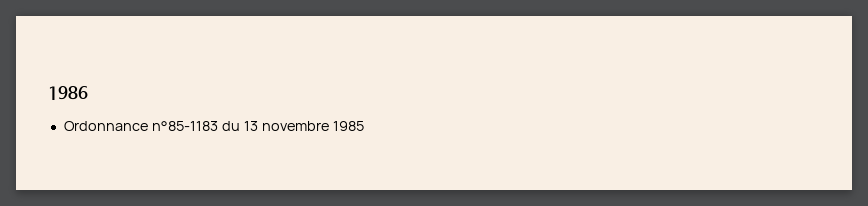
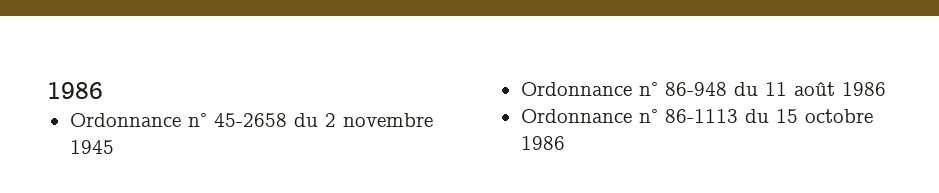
[48,86,88,100] [63,121,364,131] 1986 // Ordonnance n°85-1183 du 13 novembre 1985 -> [47,82,103,99] [69,113,433,127] [69,140,114,154] [520,81,886,96] [520,109,873,123] [520,136,565,150] 1986 // Ordonnance n° 45-2658 du 2 novembre 1945 // Ordonnance n° 86-948 du 11 août 1986 // Ordonnance n° 86-1113 du 15 octobre 1986

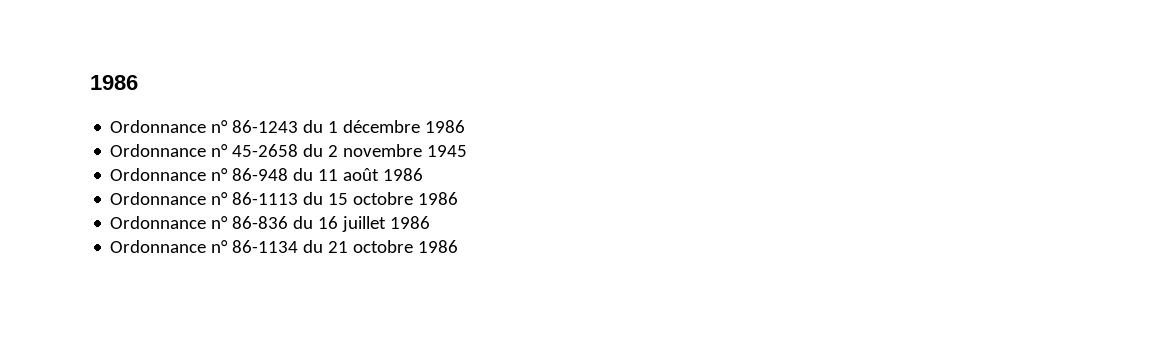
[47,82,103,99] 1986 -> [90,75,138,90] [110,120,466,133] 1986 // Ordonnance n° 86-1243 du 1 décembre 1986
(565, 143) none -> [110,216,431,232] [110,240,459,253] // Ordonnance n° 86-836 du 16 juillet 1986 // Ordonnance n° 86-1134 du 21 octobre 1986

